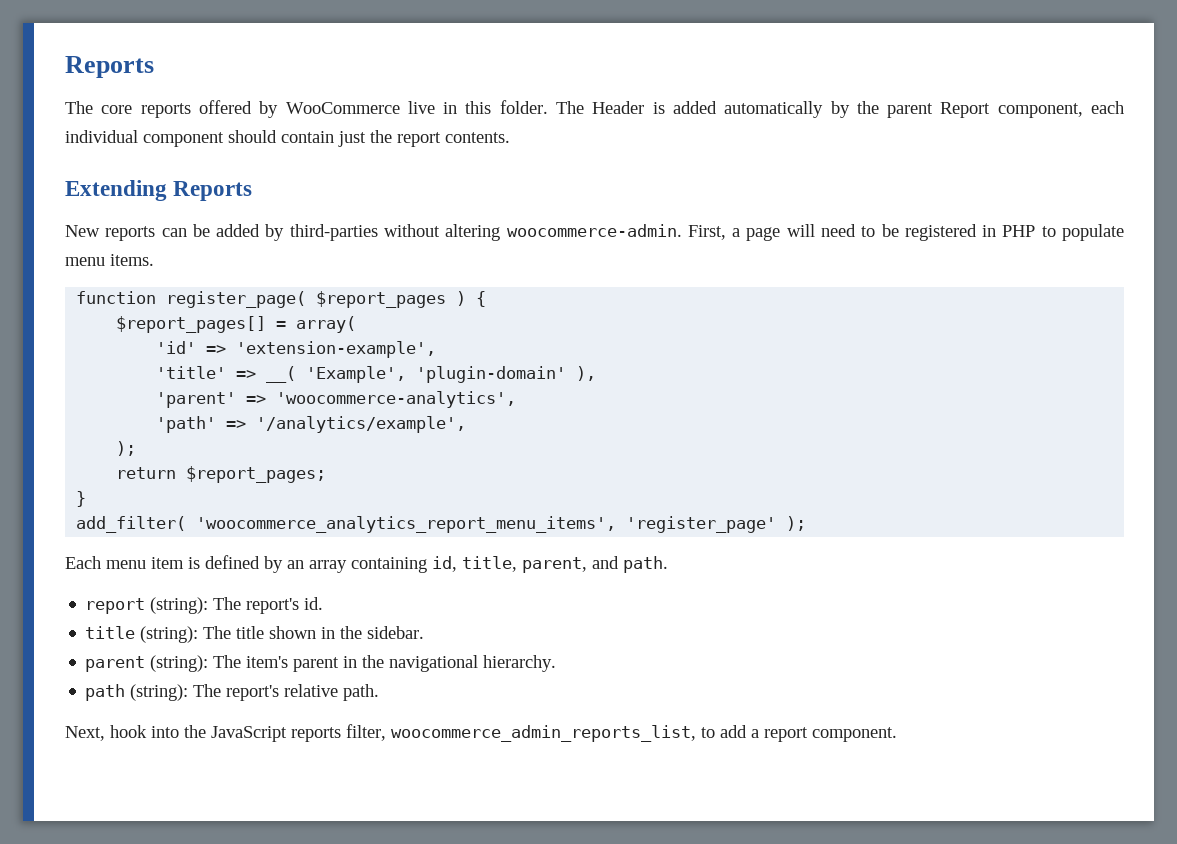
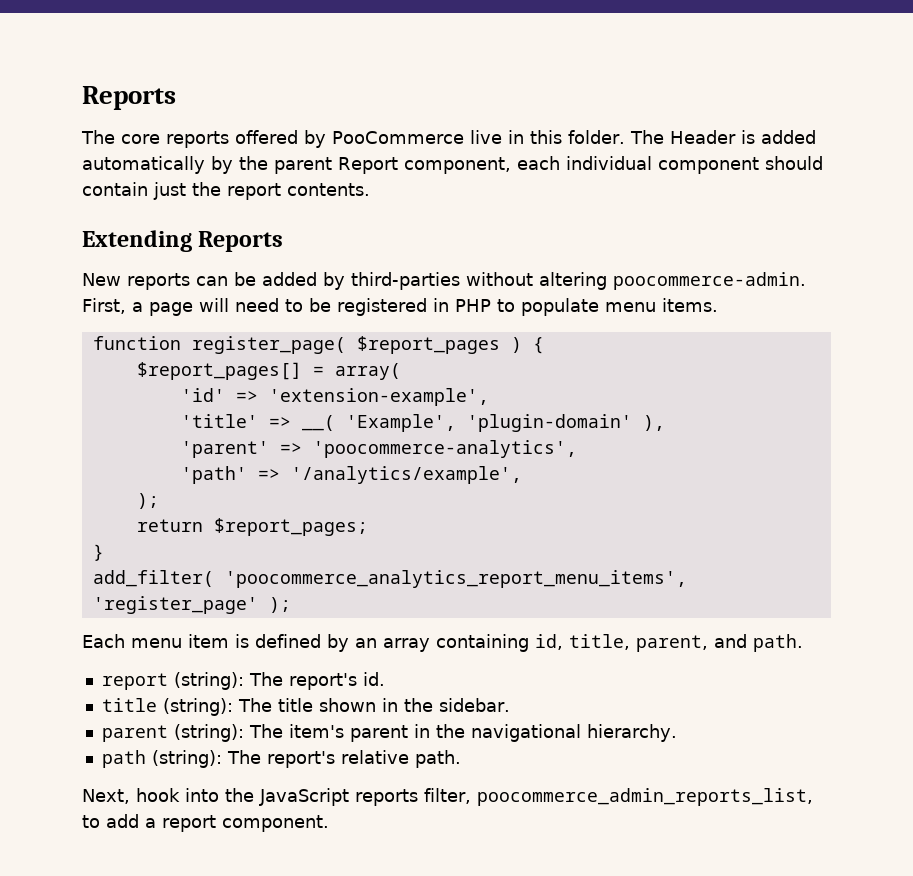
[285,102,400,114] WooCommerce -> [332,131,464,144] PooCommerce
[506,224,682,237] woocommerce-admin. -> [613,272,806,290] poocommerce-admin.
[276,391,517,408] 'woocommerce-analytics', -> [312,440,577,458] 'poocommerce-analytics',
[196,516,617,533] 'woocommerce_analytics_report_menu_items', -> [224,570,687,588] 'poocommerce_analytics_report_menu_items',
[391,725,696,742] woocommerce_admin_reports_list, -> [477,788,813,806] poocommerce_admin_reports_list,

